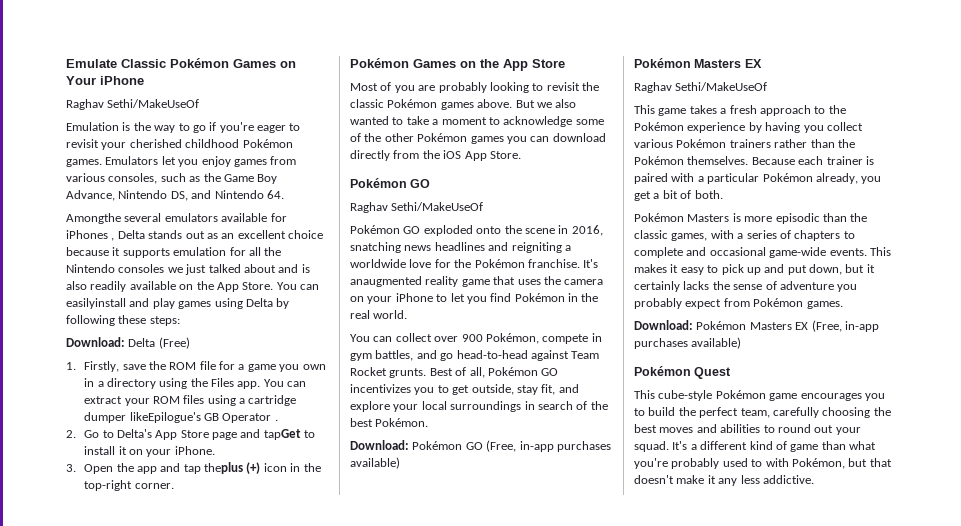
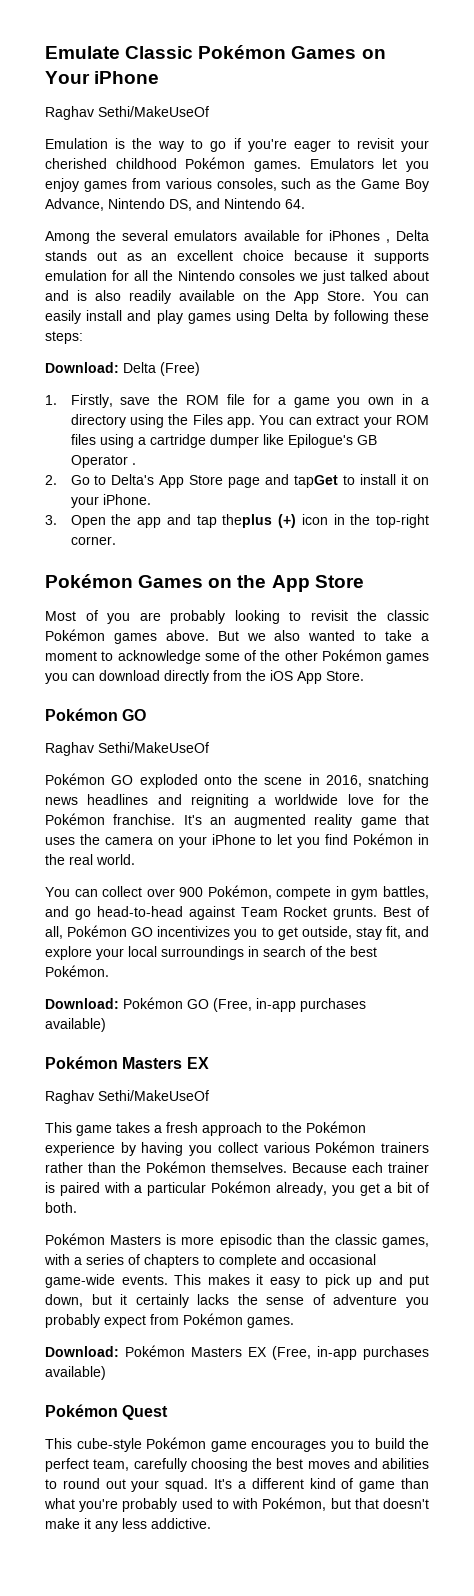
[66,213,121,224] Amongthe -> [45,230,117,244] Among the
[66,298,126,309] easilyinstall -> [45,310,123,324] easily install
[129,412,201,423] likeEpilogue's -> [262,434,353,448] like Epilogue's
[350,276,422,287] anaugmented -> [209,814,307,828] an augmented

